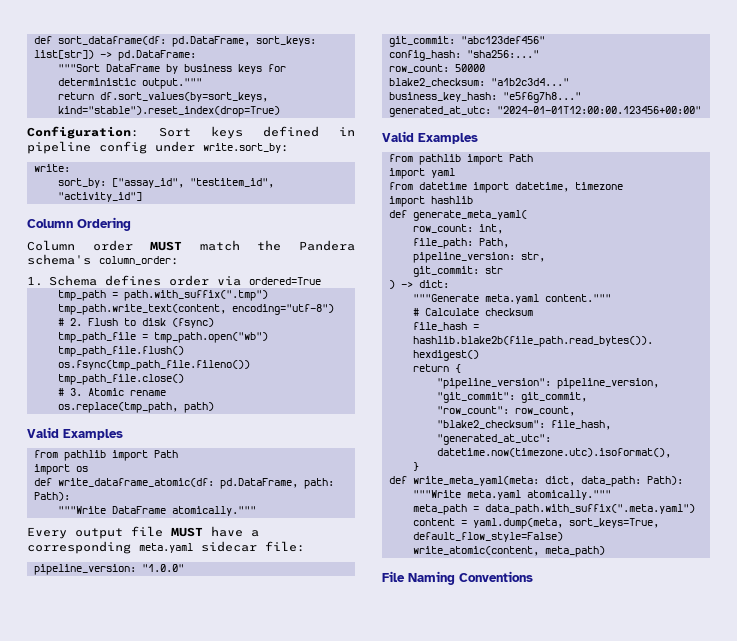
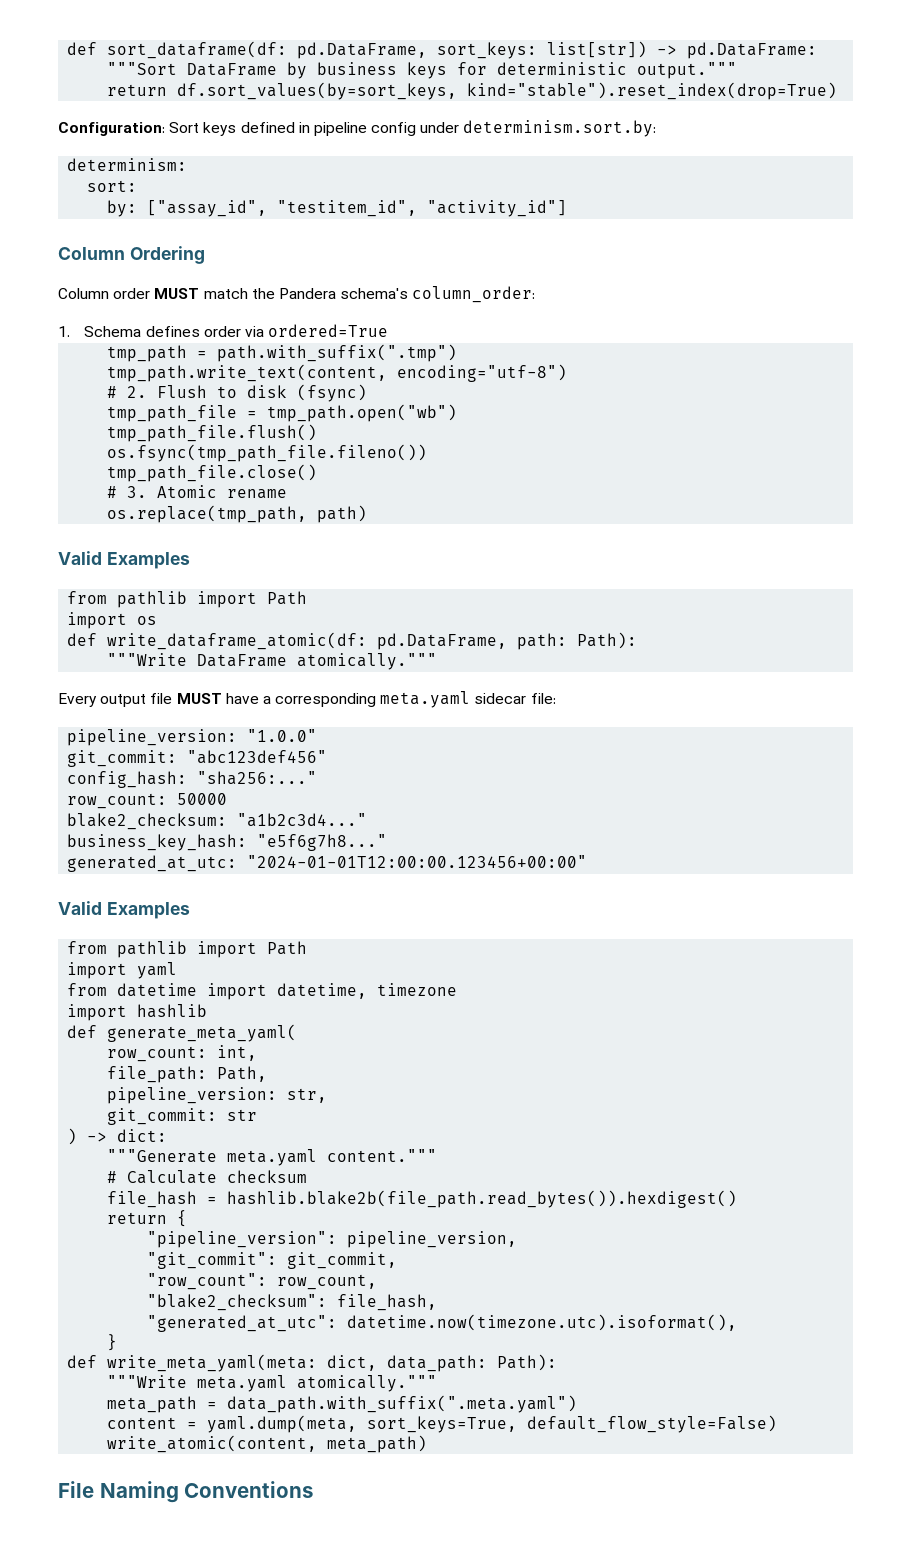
[203,143,289,153] [33,164,70,172] [57,178,106,188] write.sort_by: // write: // sort_by: -> [463,120,657,137] [67,158,188,171] [87,180,138,192] [107,200,138,217] determinism.sort.by: // determinism: // sort: // by:

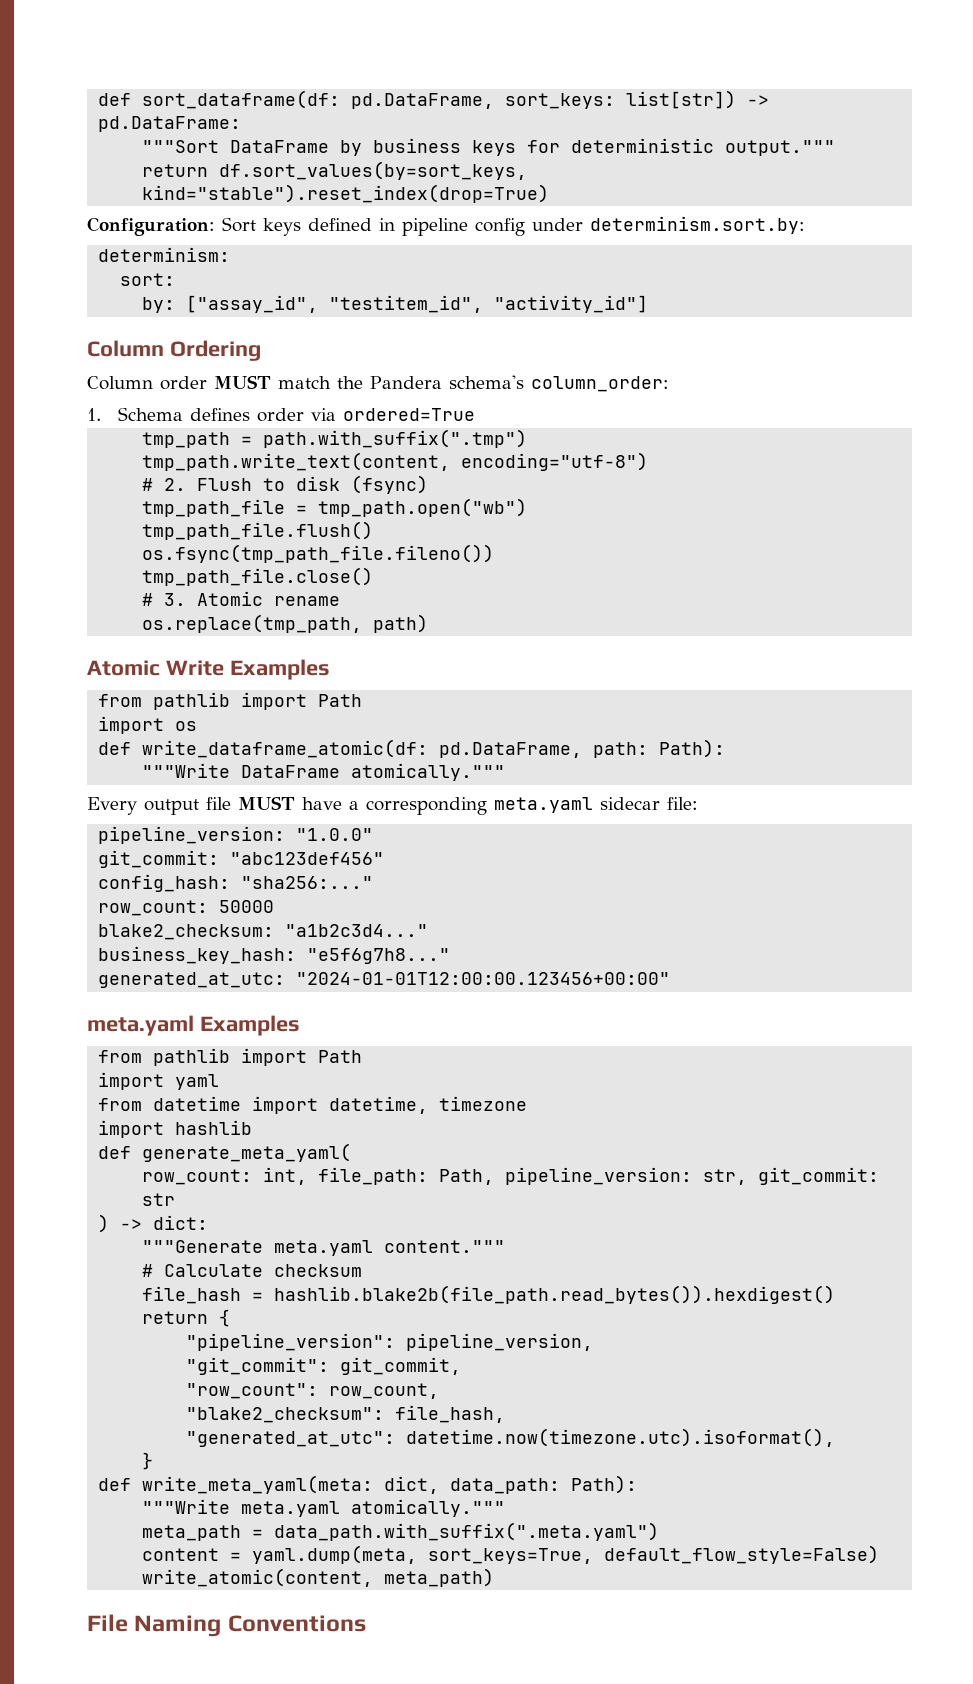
[58,551,102,565] Valid -> [87,660,224,676] Atomic Write
[58,901,102,915] Valid -> [87,1015,194,1036] meta.yaml
(258, 1053) // -> (308, 1176) none
(268, 1074) // -> (495, 1177) none
(328, 1095) // -> (748, 1177) none

